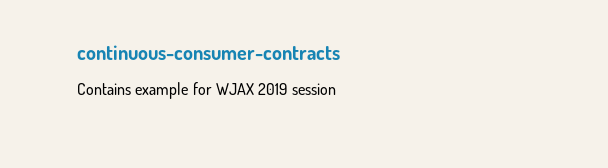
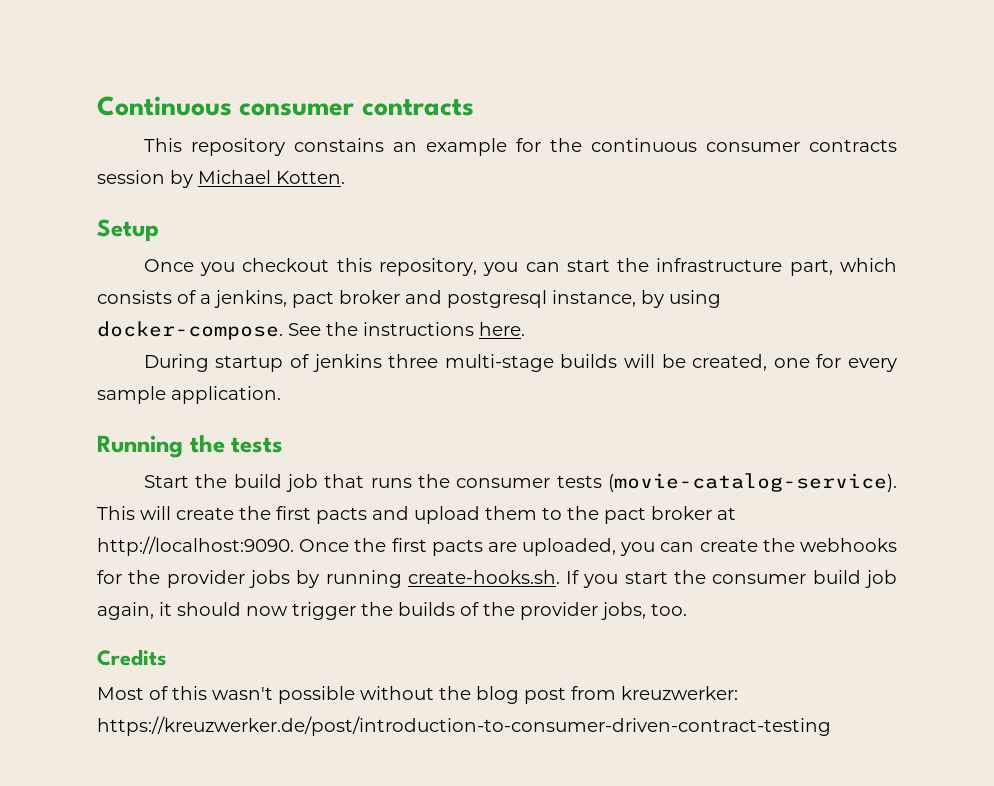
[77,45,340,60] [77,82,336,99] continuous-consumer-contracts // Contains example for WJAX 2019 session -> [97,96,474,116] [143,138,897,156] [97,170,345,188] [97,219,159,242] [143,258,898,276] [97,290,721,308] [97,321,525,340] [143,354,898,372] [97,386,281,404] [97,435,284,458] [143,473,897,492] [97,506,736,524] [97,536,897,556] [97,570,897,588] [97,602,687,620] [97,649,166,666] [97,686,738,704] [97,716,831,736] Continuous consumer contracts // This repository constains an example for the continuous consumer contracts session by Michael Kotten. // Setup // Once you checkout this repository, you can start the infrastructure part, which consists of a jenkins, pact broker and postgresql instance, by using docker-compose. See the instructions here. // During startup of jenkins three multi-stage builds will be created, one for every sample application. // Running the tests // Start the build job that runs the consumer tests (movie-catalog-service). This will create the first pacts and upload them to the pact broker at http://localhost:9090. Once the first pacts are uploaded, you can create the webhooks for the provider jobs by running create-hooks.sh. If you start the consumer build job again, it should now trigger the builds of the provider jobs, too. // Credits // Most of this wasn't possible without the blog post from kreuzwerker: https://kreuzwerker.de/post/introduction-to-consumer-driven-contract-testing

